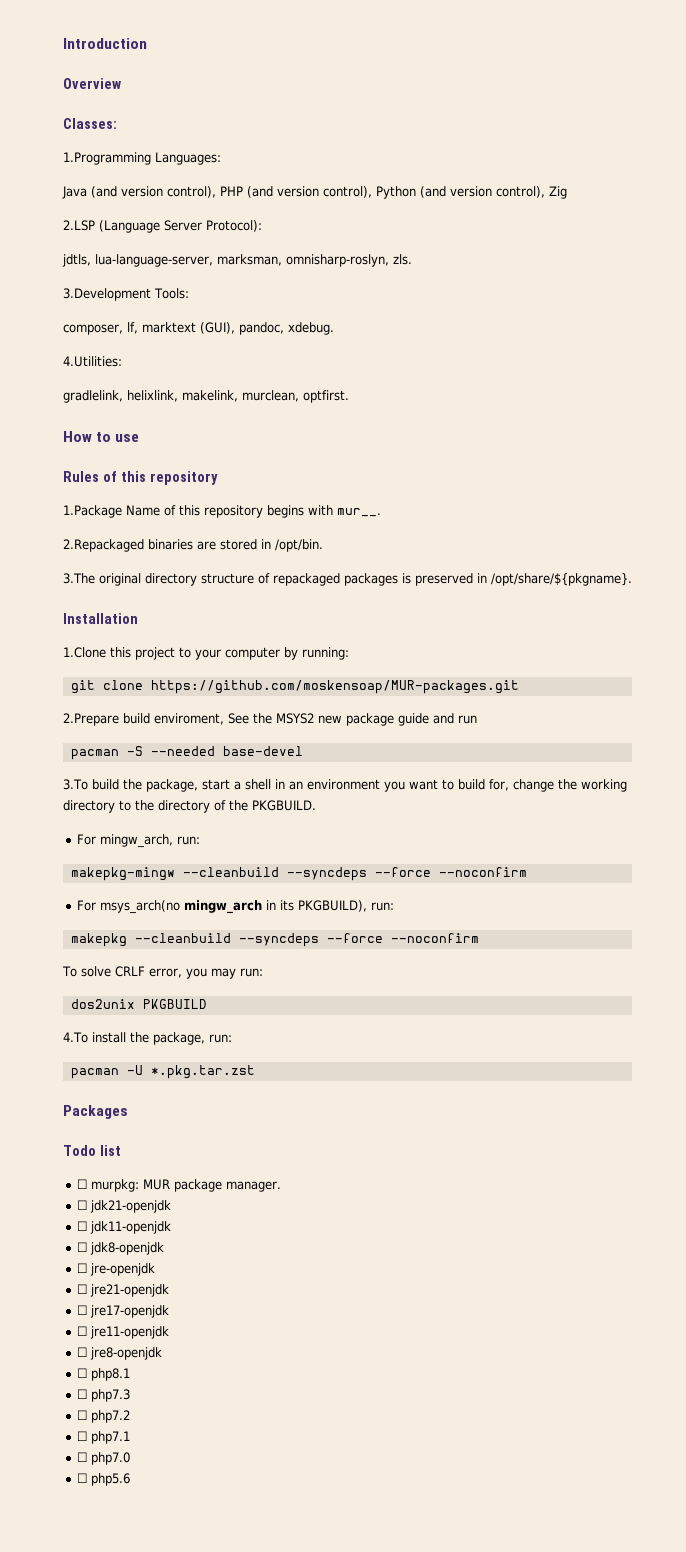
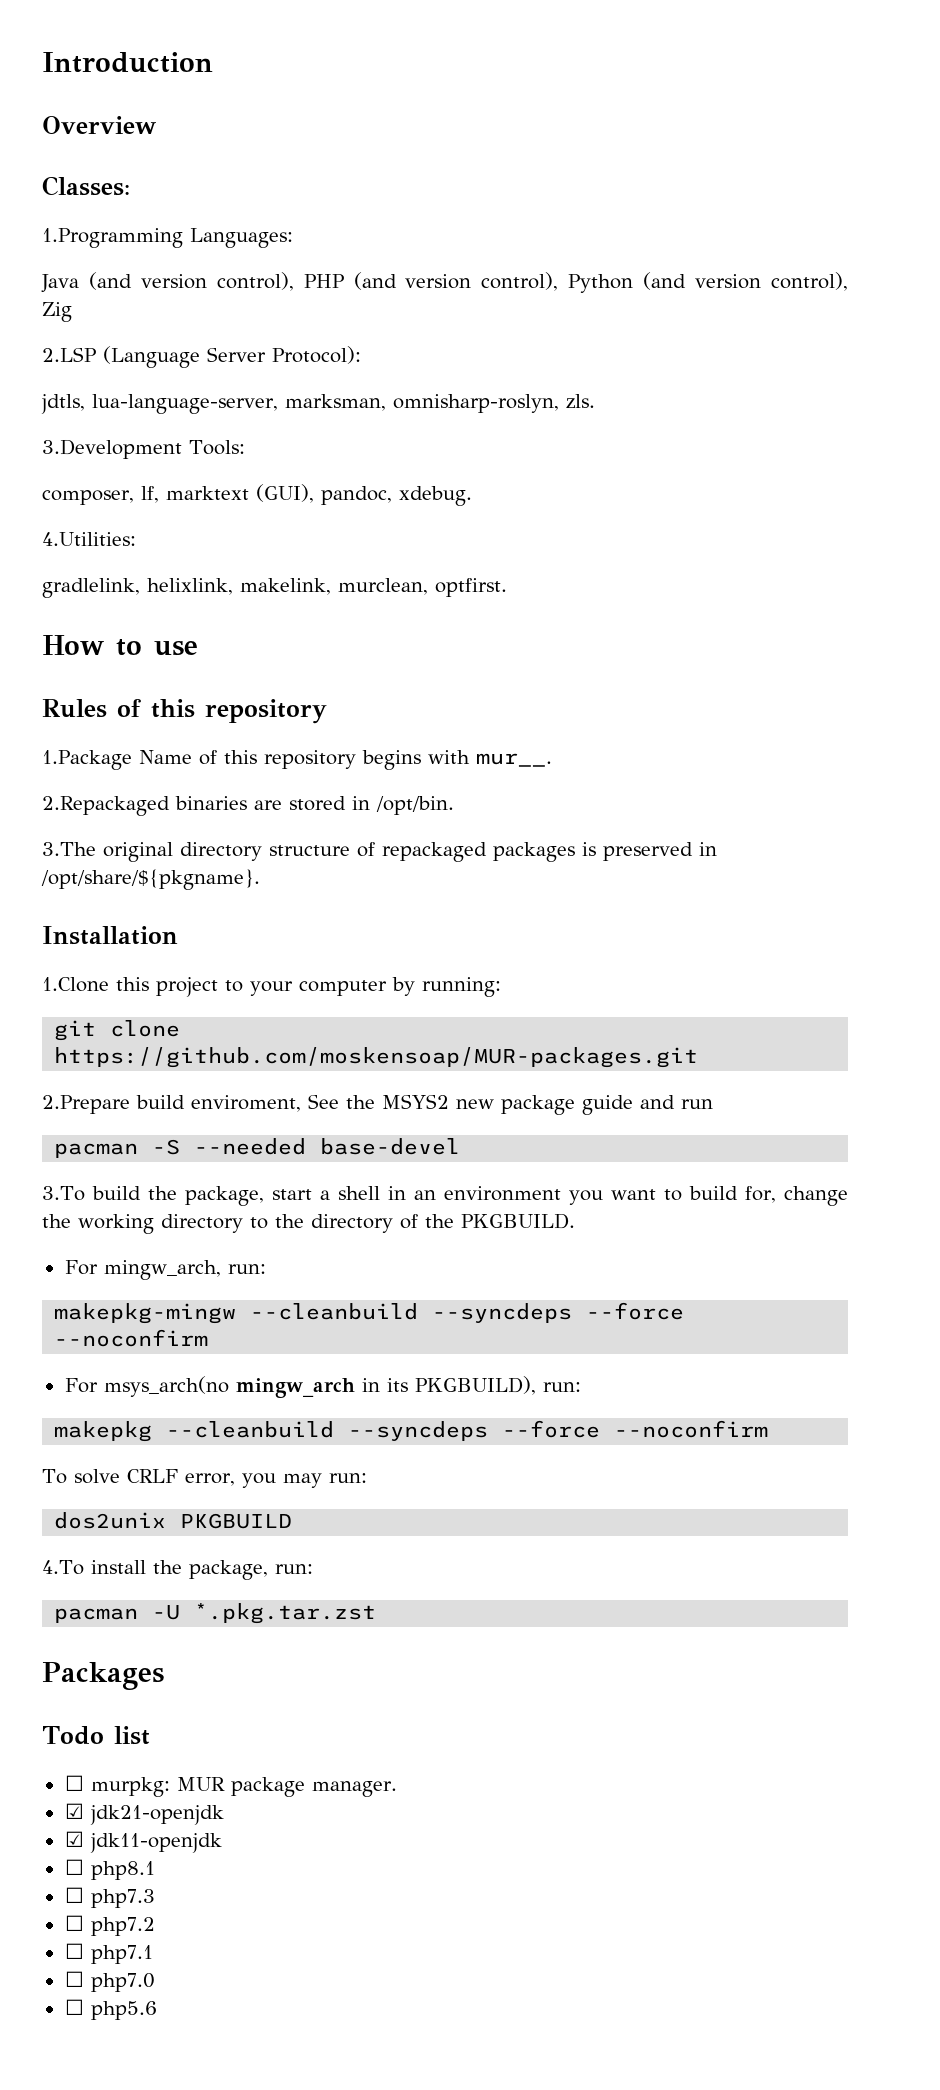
[77,1200,88,1210] ☐ -> [64,1803,84,1819] ☑
[77,1221,88,1231] ☐ -> [64,1831,84,1847] ☑
[77,1242,165,1255] [77,1263,156,1276] [77,1284,170,1297] [77,1305,170,1318] [77,1326,170,1339] [77,1347,163,1360] // ☐ jdk8-openjdk // ☐ jre-openjdk // ☐ jre21-openjdk // ☐ jre17-openjdk // ☐ jre11-openjdk // ☐ jre8-openjdk -> (222, 1843) none

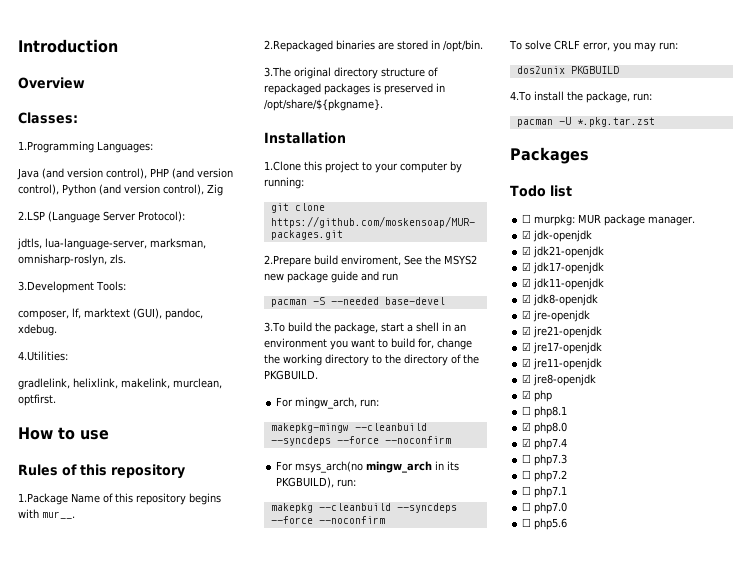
(397, 1789) none -> [522,230,593,242] // ☑ jdk-openjdk
(224, 1815) none -> [522,262,605,274] // ☑ jdk17-openjdk
[64,1859,155,1880] ☐ php8.1 -> [522,294,599,306] [522,310,591,322] [522,326,603,338] [522,342,603,354] [522,358,603,370] [522,374,597,386] [522,390,553,402] [522,406,568,418] [522,422,568,434] [522,438,568,450] ☑ jdk8-openjdk // ☑ jre-openjdk // ☑ jre21-openjdk // ☑ jre17-openjdk // ☑ jre11-openjdk // ☑ jre8-openjdk // ☑ php // ☐ php8.1 // ☑ php8.0 // ☑ php7.4

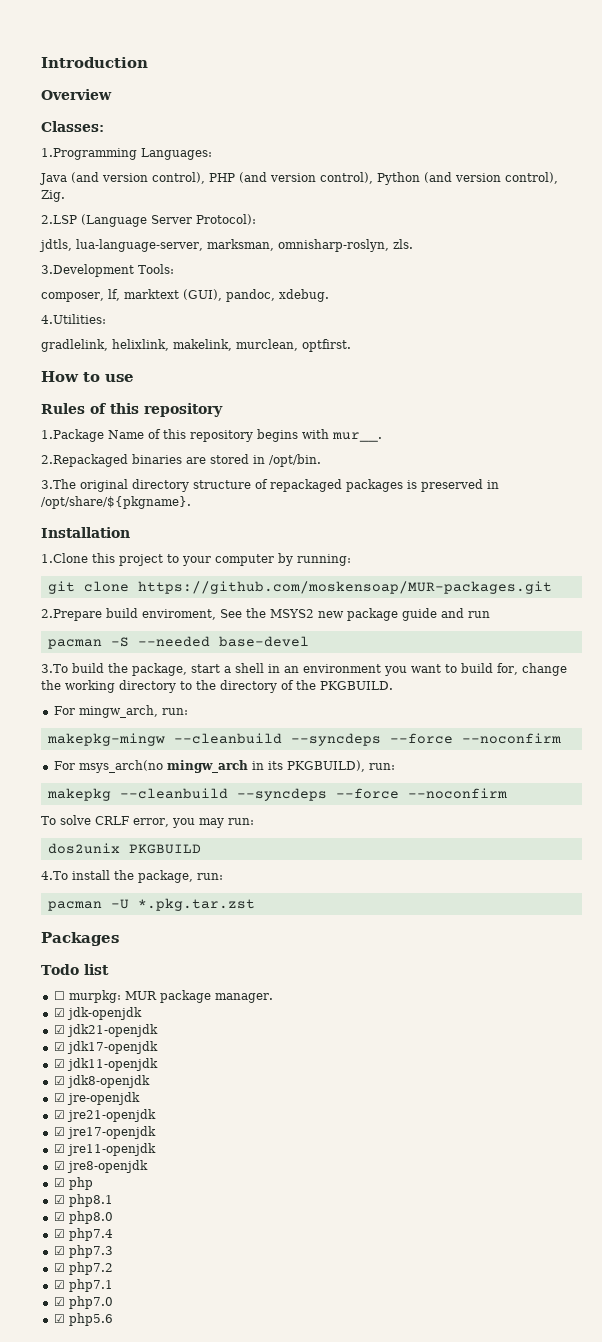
[207,184,223,196] Zig -> [41,190,65,202] Zig.
[522,406,532,415] ☐ -> [53,1195,65,1204] ☑
[522,454,532,463] ☐ -> [53,1246,65,1255] ☑
[522,470,532,479] ☐ -> [53,1263,65,1272] ☑
[522,486,532,495] ☐ -> [53,1280,65,1289] ☑
[522,502,532,511] ☐ -> [53,1297,65,1306] ☑
[522,518,532,527] ☐ -> [53,1314,65,1323] ☑

